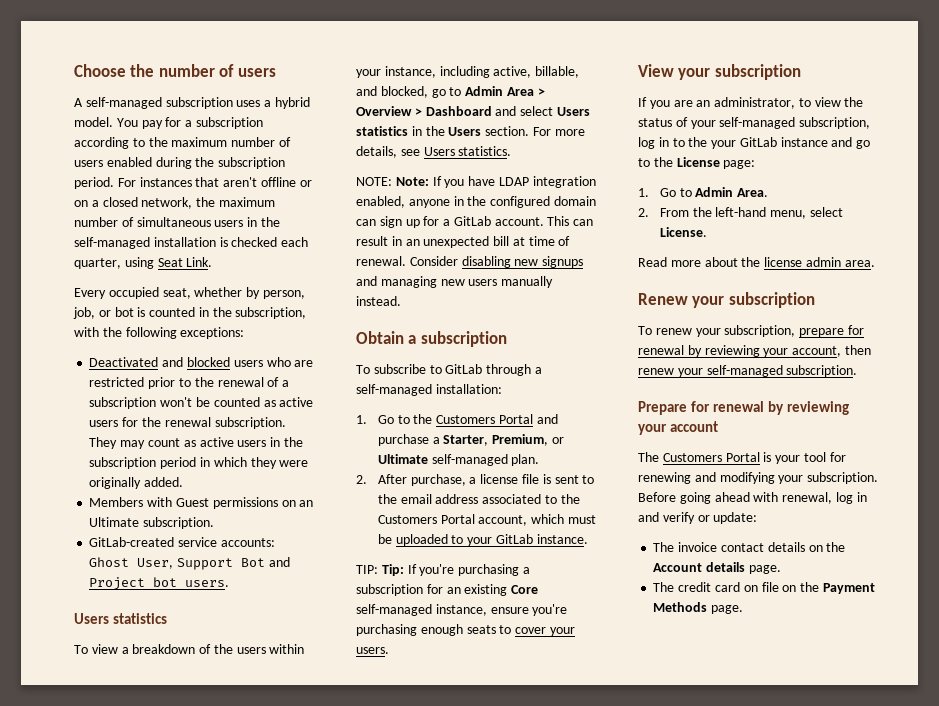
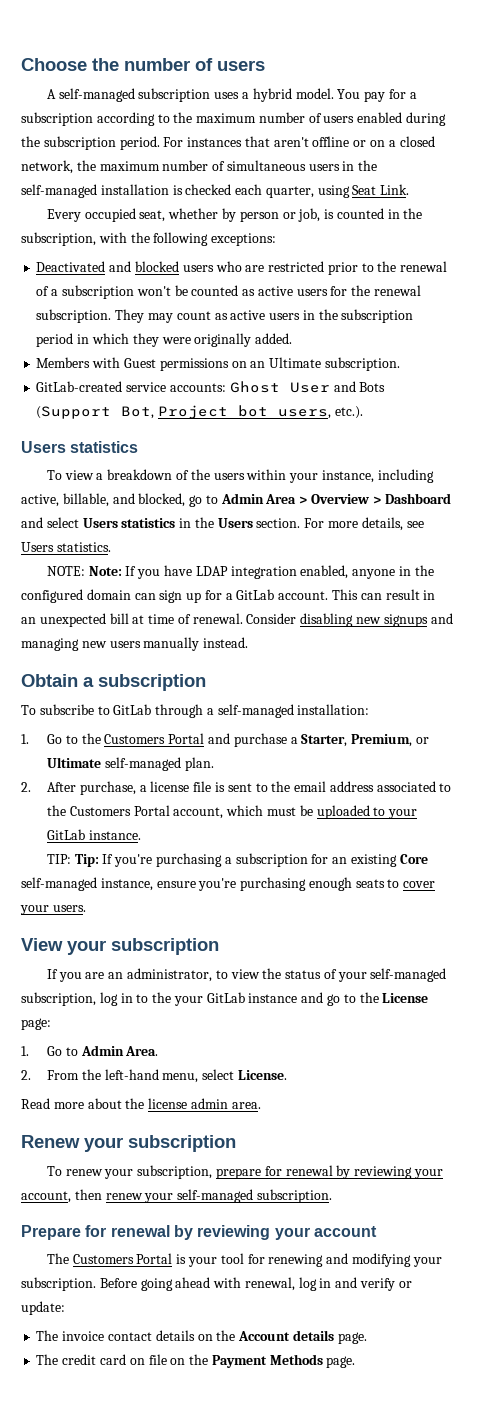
[262,290,305,299] [73,307,134,319] person, job, or bot -> [239,208,321,222] person or job,
[137,557,290,570] [89,577,230,590] User, Support Bot and Project bot users. -> [289,381,386,393] [36,405,363,419] User and Bots (Support Bot, Project bot users, etc.).

